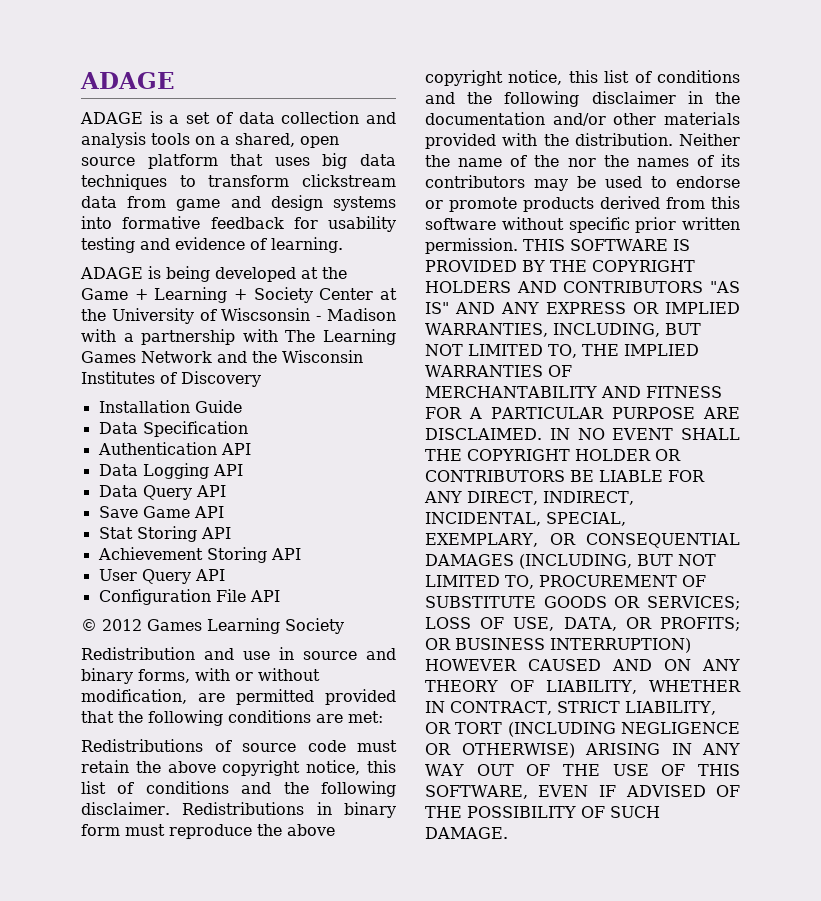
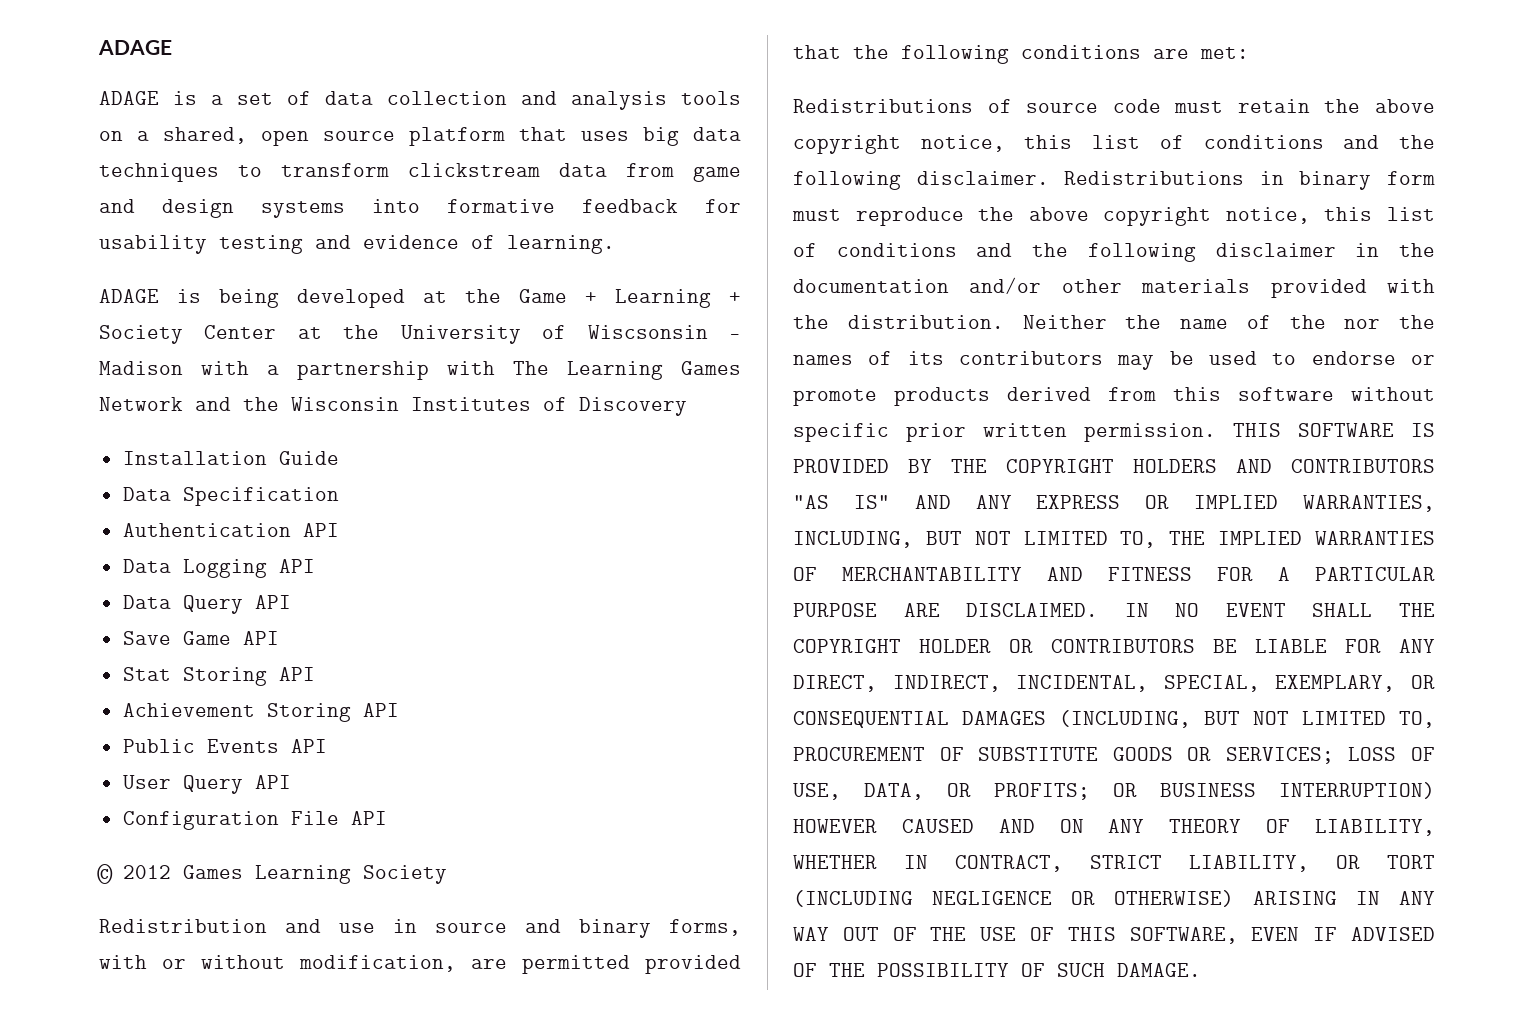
(301, 554) none -> [122,739,327,753] // Public Events API

